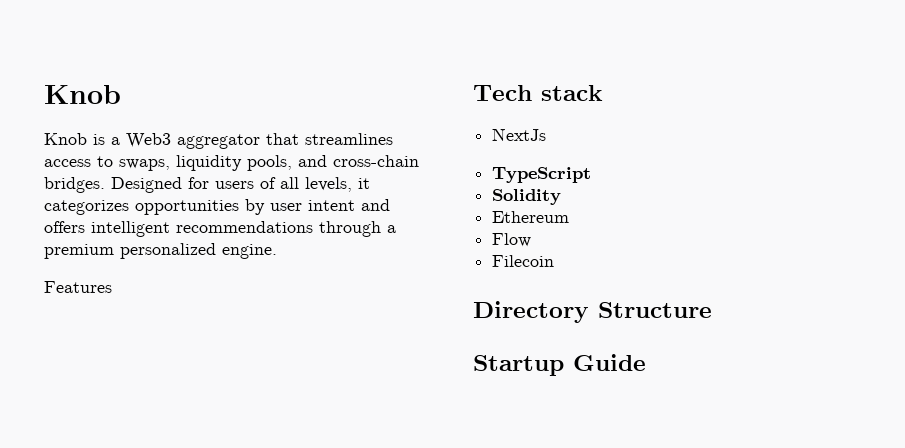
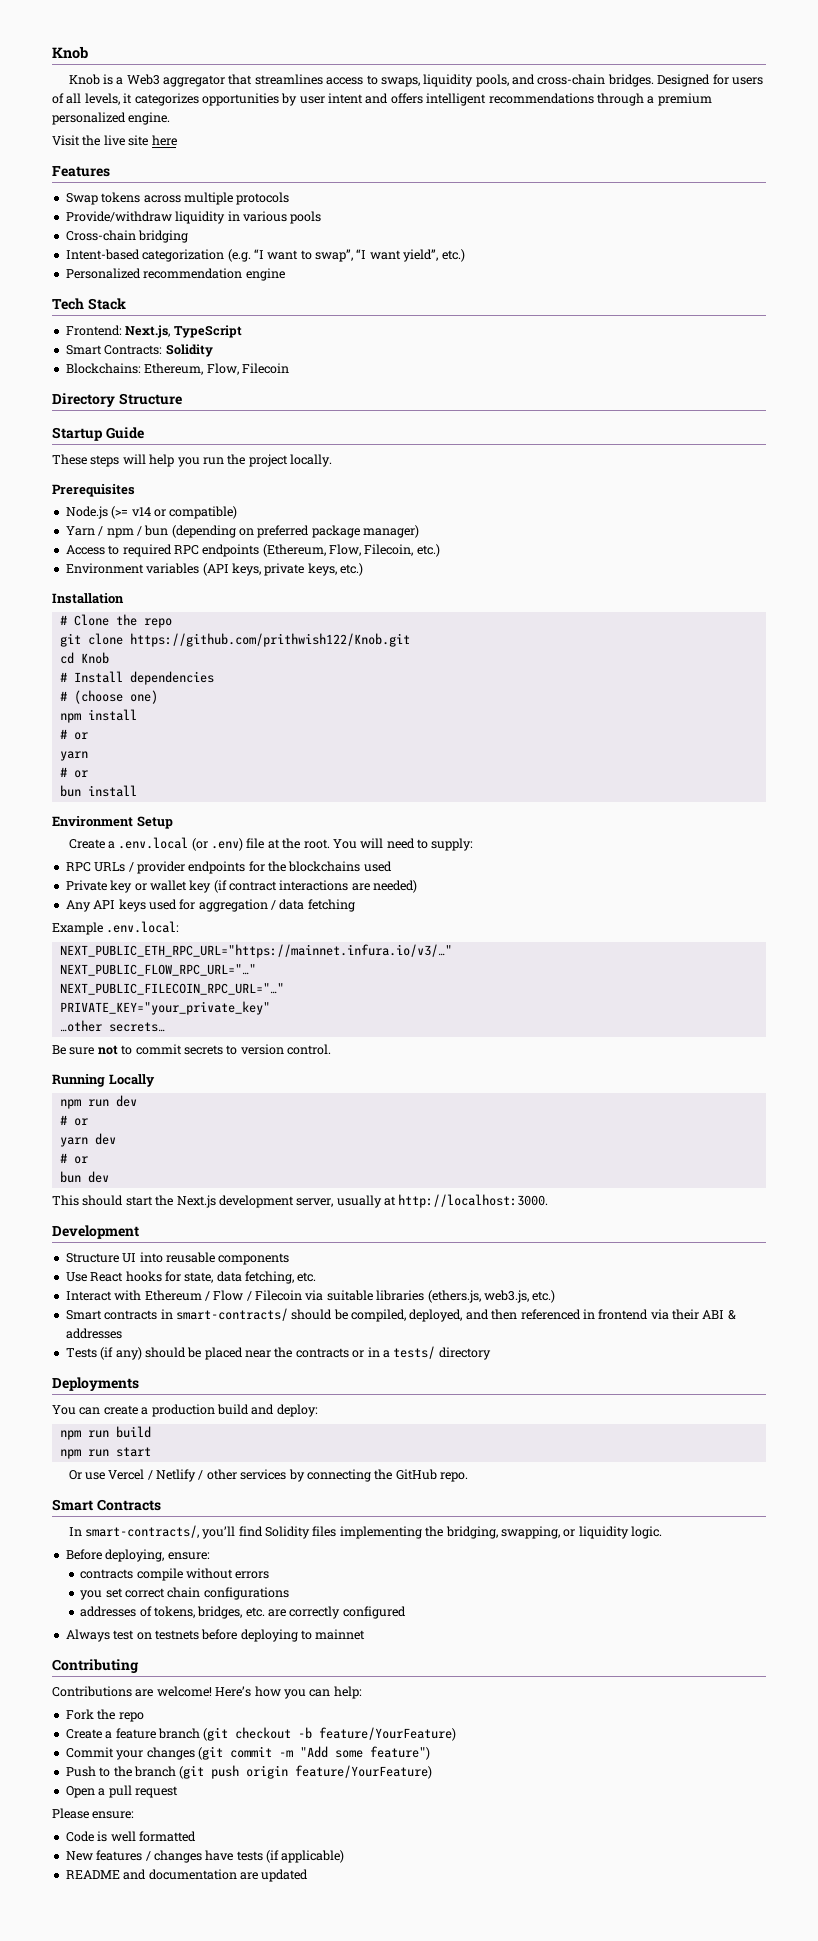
[44,281,112,293] [473,85,603,101] [492,128,547,141] Features // Tech stack // NextJs // -> [52,135,177,146] [52,166,110,177] [65,192,290,205] [65,211,322,224] [65,230,189,243] [65,249,465,262] [65,268,285,281] [52,298,126,310] [65,325,171,338] Visit the live site here // Features // Swap tokens across multiple protocols // Provide/withdraw liquidity in various pools // Cross-chain bridging // Intent-based categorization (e.g. “I want to swap”, “I want yield”, etc.) // Personalized recommendation engine // Tech Stack // Frontend: Next.js,
(592, 175) none -> [65,345,163,355] Smart Contracts:
[492,211,570,223] [492,233,532,247] Ethereum // Flow // -> [65,363,239,375] Blockchains: Ethereum, Flow,
(646, 362) none -> [52,454,332,467] [52,484,135,497] [65,506,238,519] [65,525,420,538] [65,544,440,557] [65,563,363,576] [52,593,124,604] [59,614,172,628] [59,633,410,647] [59,652,109,664] [59,671,214,685] [59,690,158,704] [59,709,137,723] [59,729,88,740] [59,751,88,761] [59,767,88,778] [59,785,137,797] [52,816,173,829] [68,837,474,851] [65,861,392,874] [65,880,418,893] [65,899,355,912] [52,921,180,935] [59,944,452,958] [59,964,256,976] [59,983,284,995] [59,1001,270,1015] [59,1020,165,1032] [52,1044,331,1055] [52,1074,155,1087] [59,1095,137,1109] [59,1115,88,1126] [59,1133,116,1147] [59,1153,88,1164] [59,1171,109,1183] [52,1194,549,1208] [52,1225,139,1239] [65,1252,290,1265] [65,1271,317,1284] [65,1290,556,1303] [65,1308,736,1322] [65,1328,122,1339] [65,1346,491,1360] [52,1377,139,1391] [52,1404,318,1417] [59,1426,151,1440] [59,1447,151,1459] [68,1469,469,1482] [52,1499,161,1511] [68,1525,663,1539] [65,1549,210,1562] [80,1568,270,1581] [80,1587,289,1600] [80,1606,406,1619] [65,1629,366,1642] [52,1659,139,1673] [52,1686,362,1699] [65,1709,144,1722] [65,1727,457,1741] [65,1746,430,1760] [65,1765,433,1779] [65,1785,178,1798] [52,1808,135,1819] [65,1831,196,1842] [65,1850,345,1863] [65,1869,309,1882] // These steps will help you run the project locally. // Prerequisites // Node.js (>= v14 or compatible) // Yarn / npm / bun (depending on preferred package manager) // Access to required RPC endpoints (Ethereum, Flow, Filecoin, etc.) // Environment variables (API keys, private keys, etc.) // Installation // # Clone the repo // git clone https://github.com/prithwish122/Knob.git // cd Knob // # Install dependencies // # (choose one) // npm install // # or // yarn // # or // bun install // Environment Setup // Create a .env.local (or .env) file at the root. You will need to supply: // RPC URLs / provider endpoints for the blockchains used // Private key or wallet key (if contract interactions are needed) // Any API keys used for aggregation / data fetching // Example .env.local: // NEXT_PUBLIC_ETH_RPC_URL="https://mainnet.infura.io/v3/…" // NEXT_PUBLIC_FLOW_RPC_URL="…" // NEXT_PUBLIC_FILECOIN_RPC_URL="…" // PRIVATE_KEY="your_private_key" // …other secrets… // Be sure not to commit secrets to version control. // Running Locally // npm run dev // # or // yarn dev // # or // bun dev // This should start the Next.js development server, usually at http://localhost:3000. // Development // Structure UI into reusable components // Use React hooks for state, data fetching, etc. // Interact with Ethereum / Flow / Filecoin via suitable libraries (ethers.js, web3.js, etc.) // Smart contracts in smart-contracts/ should be compiled, deployed, and then referenced in frontend via their ABI & addresses // Tests (if any) should be placed near the contracts or in a tests/ directory // Deployments // You can create a production build and deploy: // npm run build // npm run start // Or use Vercel / Netlify / other services by connecting the GitHub repo. // Smart Contracts // In smart-contracts/, you’ll find Solidity files implementing the bridging, swapping, or liquidity logic. // Before deploying, ensure: // contracts compile without errors // you set correct chain configurations // addresses of tokens, bridges, etc. are correctly configured // Always test on testnets before deploying to mainnet // Contributing // Contributions are welcome! Here’s how you can help: // Fork the repo // Create a feature branch (git checkout -b feature/YourFeature) // Commit your changes (git commit -m "Add some feature") // Push to the branch (git push origin feature/YourFeature) // Open a pull request // Please ensure: // Code is well formatted // New features / changes have tests (if applicable) // README and documentation are updated

